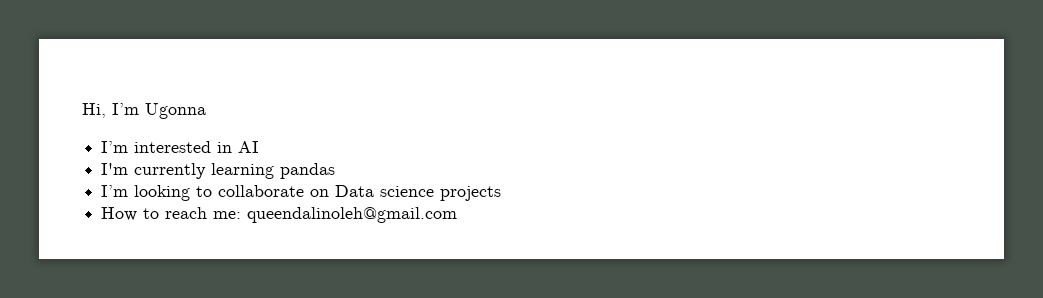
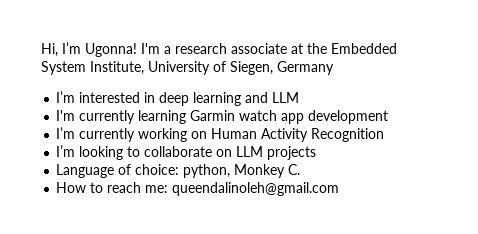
[145,103,206,119] Ugonna -> [85,43,397,57] [41,61,334,75] Ugonna! I'm a research associate at the Embedded System Institute, University of Siegen, Germany
[238,141,260,153] AI -> [159,92,300,106] deep learning and LLM
[280,163,336,179] pandas -> [190,110,389,124] [56,127,385,142] Garmin watch app development // I’m currently working on Human Activity Recognition
[335,185,435,197] Data science -> [236,146,264,157] LLM
(502, 193) none -> [56,164,301,178] // Language of choice: python, Monkey C.

